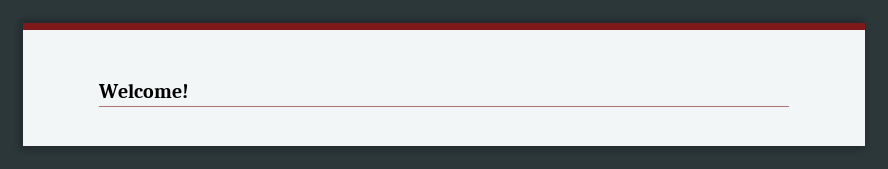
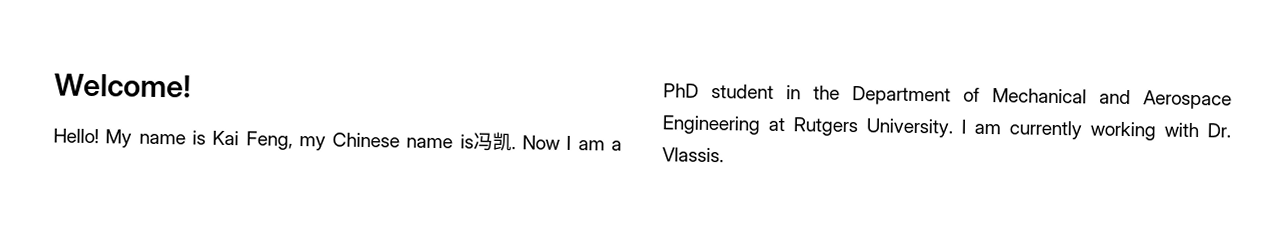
(189, 90) none -> [53,128,622,152] [663,83,1232,110] [662,115,1231,141] [662,147,724,163] // Hello! My name is Kai Feng, my Chinese name is冯凯. Now I am a PhD student in the Department of Mechanical and Aerospace Engineering at Rutgers University. I am currently working with Dr. Vlassis.

